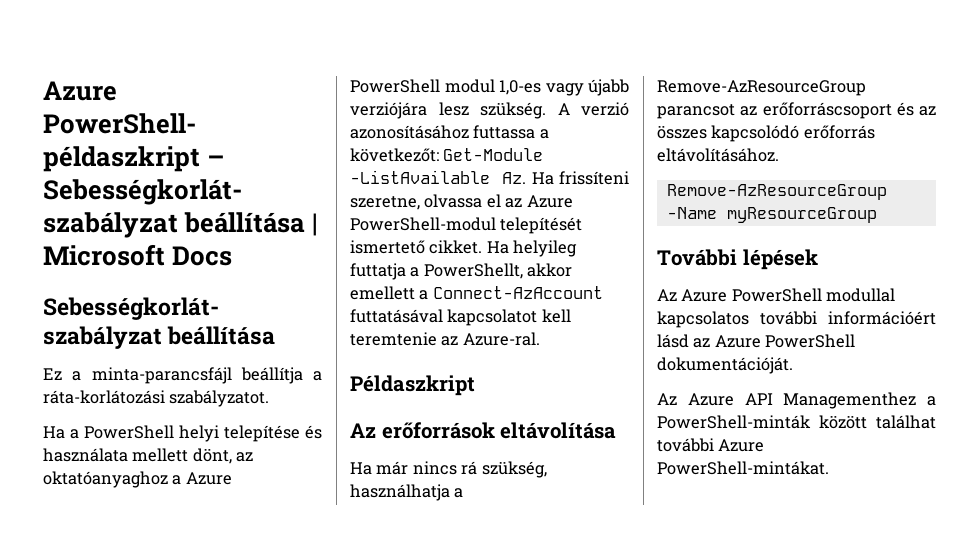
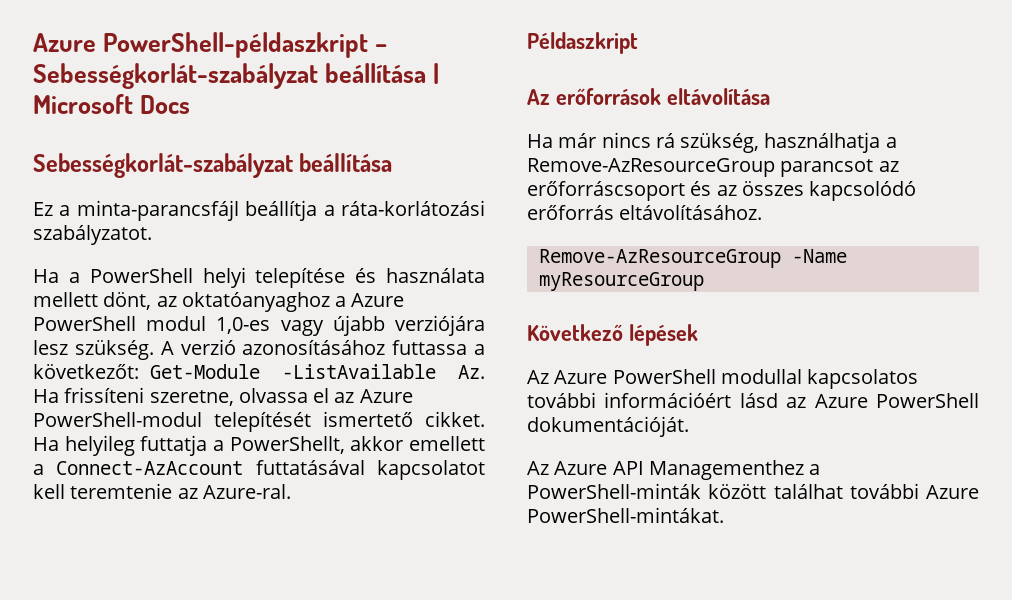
[657,249,737,266] További -> [527,324,623,341] Következő

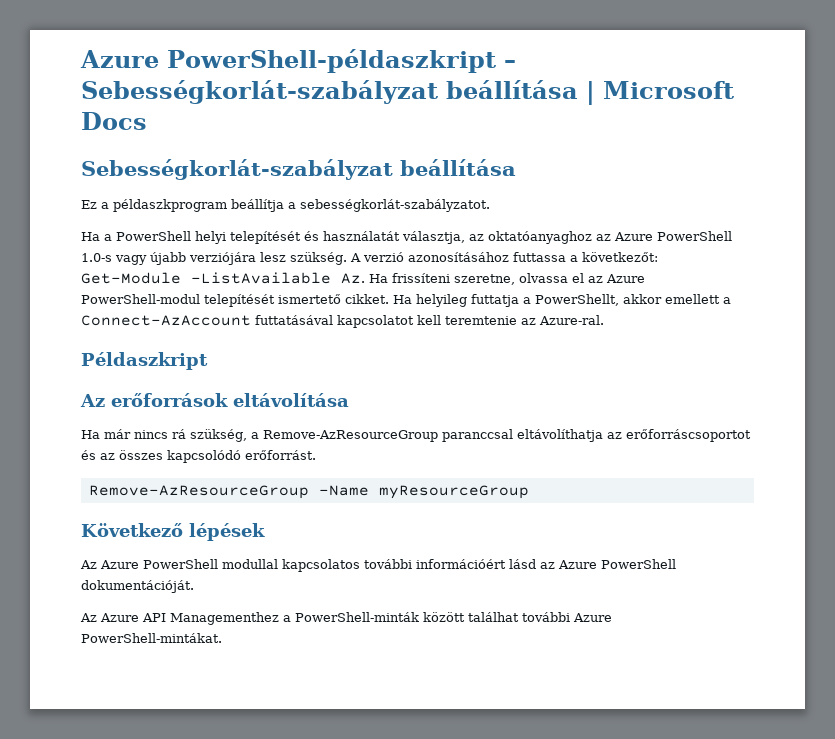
[76,200,239,221] minta-parancsfájl -> [113,199,227,212] példaszkprogram
[341,200,485,216] [33,225,152,245] ráta-korlátozási szabályzatot. -> [300,199,490,212] sebességkorlát-szabályzatot.
[255,268,485,288] [33,292,152,310] telepítése és használata mellett dönt, -> [230,231,465,244] telepítését és használatát választja,
[335,293,405,307] [33,316,271,334] a Azure PowerShell modul 1,0-es -> [596,231,732,241] [81,253,112,262] az Azure PowerShell 1.0-s
[764,132,881,153] használhatja -> (247, 435) none
[780,159,899,177] [527,181,685,201] parancsot az erőforráscsoport -> [442,429,751,442] paranccsal eltávolíthatja az erőforráscsoportot
[527,205,763,220] erőforrás eltávolításához. -> [245,450,316,460] erőforrást.

